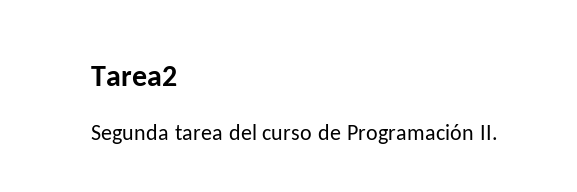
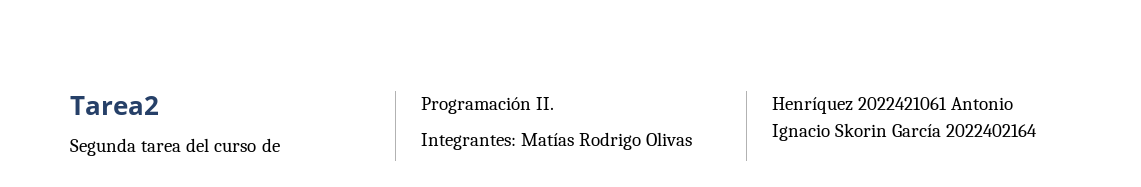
(498, 132) none -> [421,132,693,150] [772,97,1014,114] [772,123,1038,141] // Integrantes: Matías Rodrigo Olivas Henríquez 2022421061 Antonio Ignacio Skorin García 2022402164

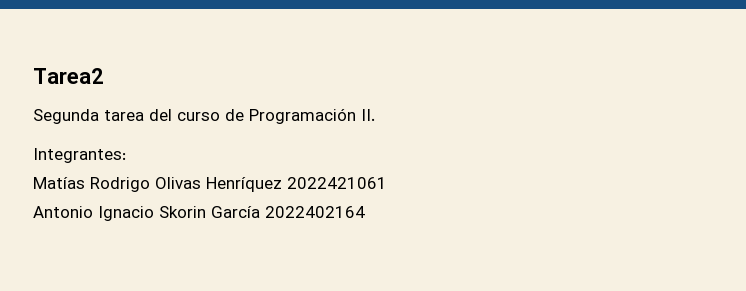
(516, 141) none -> (126, 155) //
(948, 103) none -> (387, 183) //

